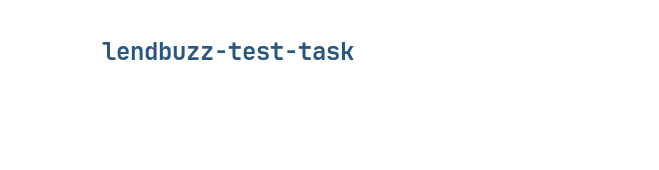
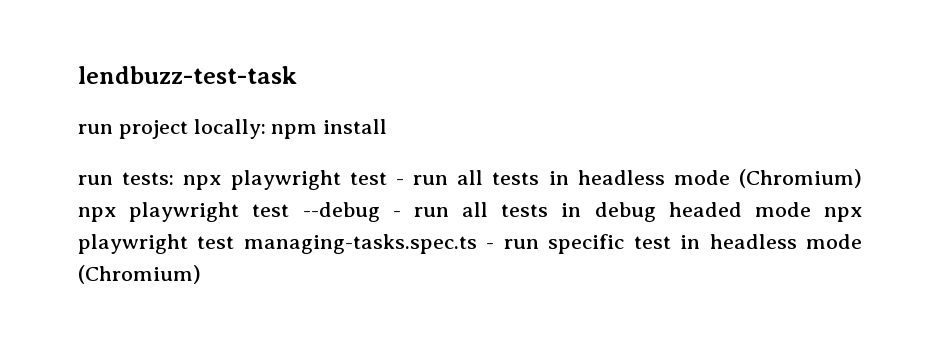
(354, 51) none -> [78,119,388,139] [78,169,862,190] [78,202,862,222] [78,234,863,254] [78,265,201,284] // run project locally: npm install // run tests: npx playwright test - run all tests in headless mode (Chromium) npx playwright test --debug - run all tests in debug headed mode npx playwright test managing-tasks.spec.ts - run specific test in headless mode (Chromium)

